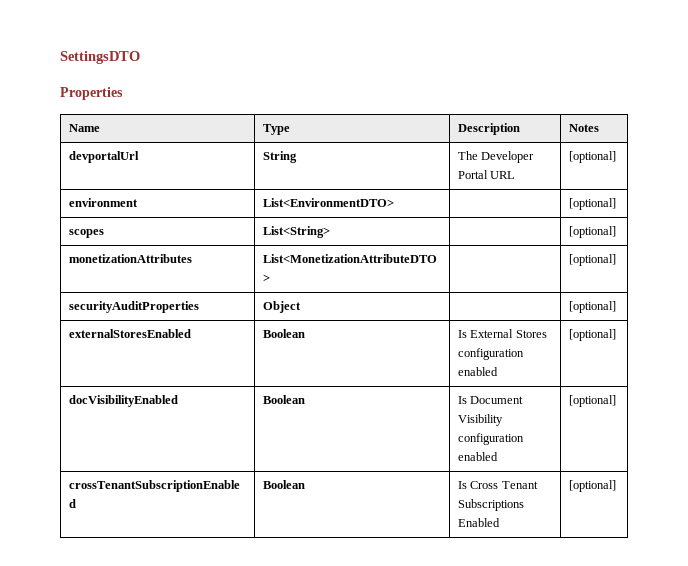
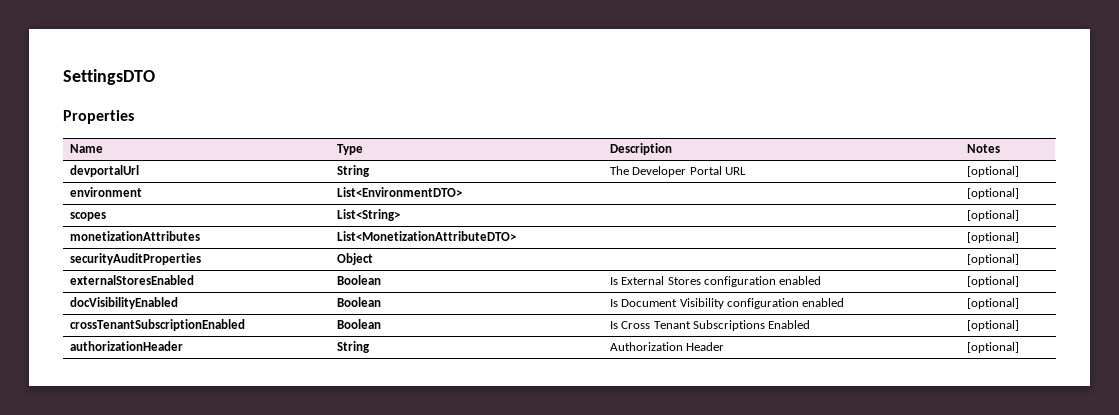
(617, 486) none -> [69,341,183,351] [336,341,370,353] [609,342,725,351] [966,342,1019,353] // authorizationHeader | String | Authorization Header | [optional]

